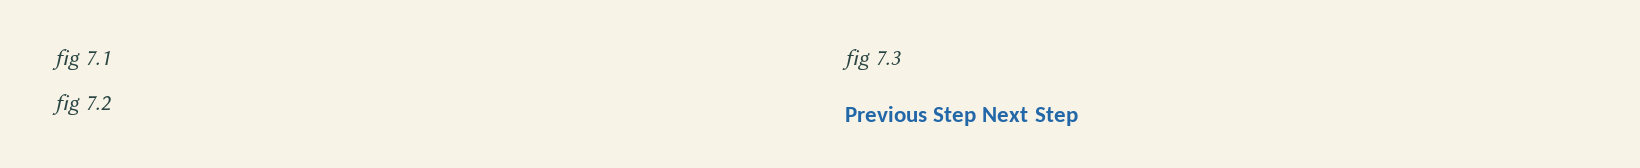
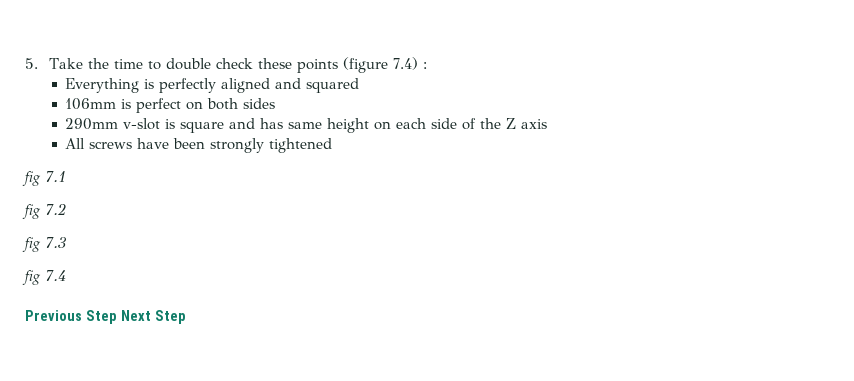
(52, 59) none -> [25,57,427,73] [65,78,360,93] [65,98,276,113] [65,118,548,133] [65,138,333,153] 5. Take the time to double check these points (figure 7.4) : // Everything is perfectly aligned and squared // 106mm is perfect on both sides // 290mm v-slot is square and has same height on each side of the Z axis // All screws have been strongly tightened //
(902, 58) none -> [22,270,66,285] // fig 7.4

